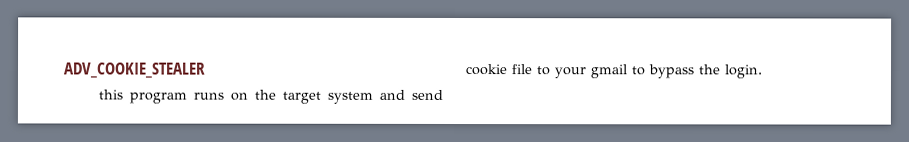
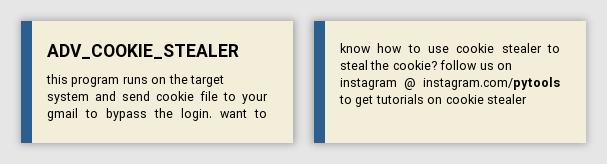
(763, 71) none -> [220,109,267,118] [340,43,560,53] [340,60,512,70] [340,77,560,90] [339,94,527,107] want to know how to use cookie stealer to steal the cookie? follow us on instagram @ instagram.com/pytools to get tutorials on cookie stealer

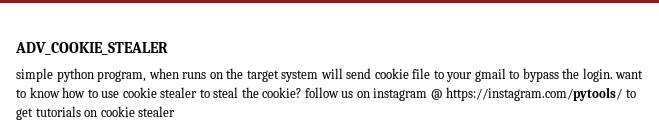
[46,74,120,87] this program -> [16,68,179,82] simple python program, when
[95,91,116,101] and -> [320,68,343,79] will
[423,77,560,90] instagram.com/pytools -> [446,87,623,101] https://instagram.com/pytools/

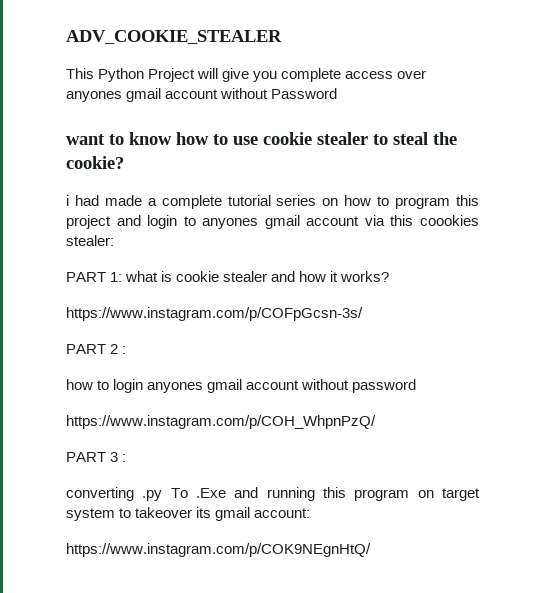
[16,68,613,82] simple python program, when runs on the target system will send cookie file to your gmail to bypass the login. -> [66,68,427,82] [66,88,338,102] This Python Project will give you complete access over anyones gmail account without Password //
[304,87,636,101] [16,106,176,120] follow us on instagram @ https://instagram.com/pytools/ to get tutorials on cookie stealer -> [66,195,480,209] [66,215,479,229] [66,235,114,246] [66,271,390,282] [66,307,363,321] [66,344,127,354] [66,379,417,393] [66,415,376,429] [66,452,127,462] [66,487,480,501] [66,507,311,521] [66,543,371,557] // i had made a complete tutorial series on how to program this project and login to anyones gmail account via this coookies stealer: // PART 1: what is cookie stealer and how it works? // https://www.instagram.com/p/COFpGcsn-3s/ // PART 2 : // how to login anyones gmail account without password // https://www.instagram.com/p/COH_WhpnPzQ/ // PART 3 : // converting .py To .Exe and running this program on target system to takeover its gmail account: // https://www.instagram.com/p/COK9NEgnHtQ/

